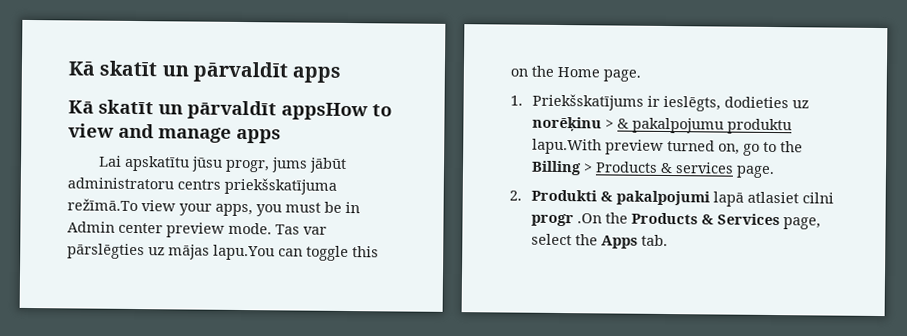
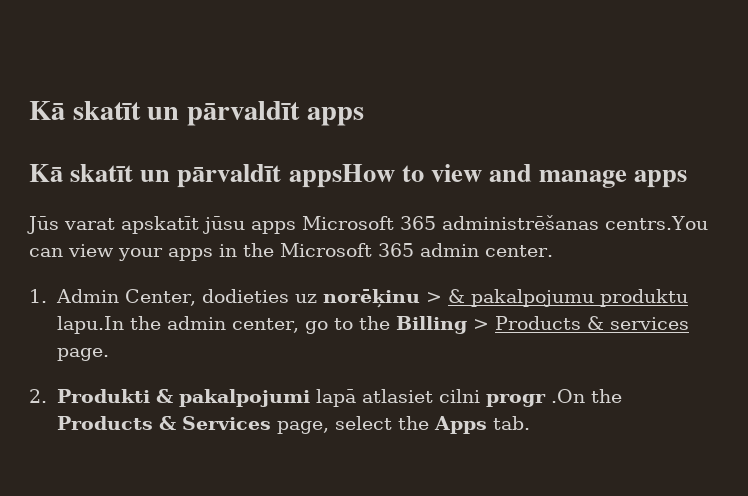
[97,155,347,173] [67,177,337,195] [67,198,360,217] [67,221,327,238] [67,243,379,262] [510,65,641,82] [510,93,721,112] Lai apskatītu jūsu progr, jums jābūt administratoru centrs priekšskatījuma režīmā.To view your apps, you must be in Admin center preview mode. Tas var pārslēgties uz mājas lapu.You can toggle this on the Home page. // 1. Priekšskatījums ir ieslēgts, -> [27,215,708,234] [29,243,553,261] [29,289,197,306] Jūs varat apskatīt jūsu apps Microsoft 365 administrēšanas centrs.You can view your apps in the Microsoft 365 admin center. // 1. Admin Center,
[531,138,740,155] lapu.With preview turned on, -> [56,316,300,334] lapu.In the admin center,

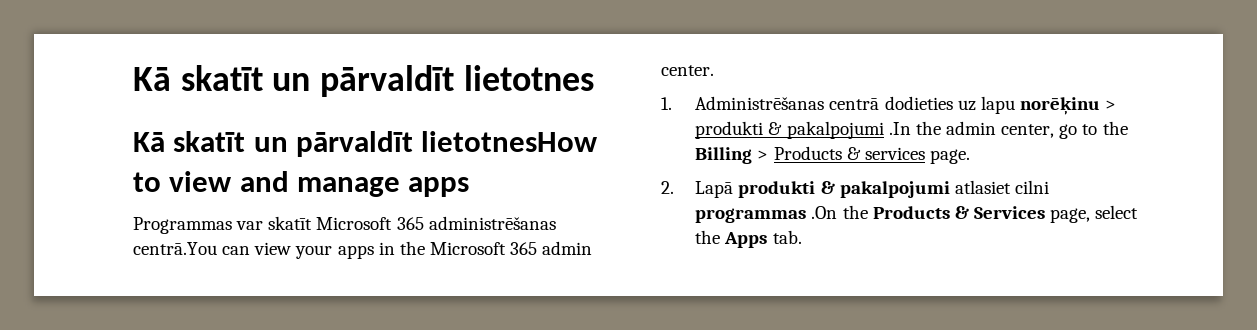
[29,101,364,126] [29,164,395,188] Kā skatīt un pārvaldīt apps // Kā skatīt un pārvaldīt appsHow -> [133,65,594,97] [133,131,598,157] Kā skatīt un pārvaldīt lietotnes // Kā skatīt un pārvaldīt lietotnesHow
[27,216,296,234] Jūs varat apskatīt jūsu apps -> [133,216,313,234] Programmas var skatīt
[605,216,708,230] centrs.You -> [133,242,217,255] centrā.You
[55,289,197,306] Admin Center, -> [695,96,880,110] Administrēšanas centrā
(318, 298) none -> [980,96,1015,114] lapu
[448,289,689,307] [56,316,124,334] & pakalpojumu produktu lapu.In -> [695,121,911,139] produkti & pakalpojumi .In
[56,389,356,407] Produkti & pakalpojumi lapā -> [695,181,950,198] Lapā produkti & pakalpojumi
[485,394,546,407] progr -> [695,208,807,223] programmas

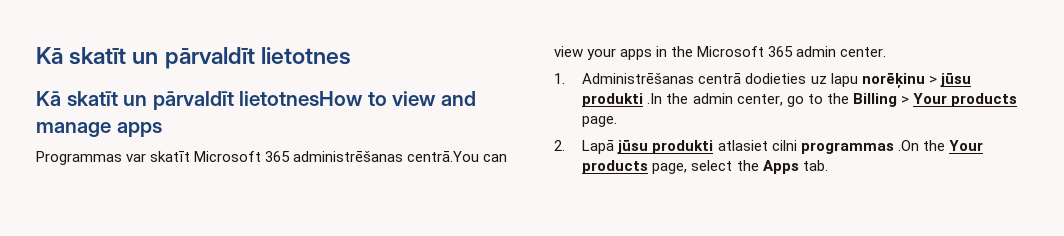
[695,121,884,139] produkti & pakalpojumi -> [939,73,971,87] [582,93,644,107] jūsu produkti
[773,146,925,160] Products & services -> [912,93,1017,107] Your products
[738,181,950,198] produkti & pakalpojumi -> [617,140,714,154] jūsu produkti
[872,206,1045,219] Products & Services -> [948,140,983,151] [582,160,649,174] Your products

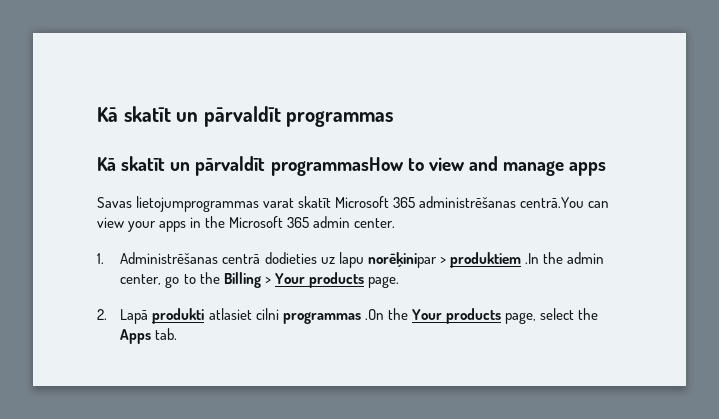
[36,47,351,69] [36,91,364,110] Kā skatīt un pārvaldīt lietotnes // Kā skatīt un pārvaldīt lietotnesHow -> [97,106,394,127] [97,156,404,176] Kā skatīt un pārvaldīt programmas // Kā skatīt un pārvaldīt programmasHow
[36,151,147,165] Programmas var -> [97,196,295,212] Savas lietojumprogrammas varat
[861,73,971,89] [582,93,644,107] norēķinu > jūsu produkti -> [367,252,521,268] norēķinipar > produktiem
[617,140,649,154] jūsu -> (149, 316) none

